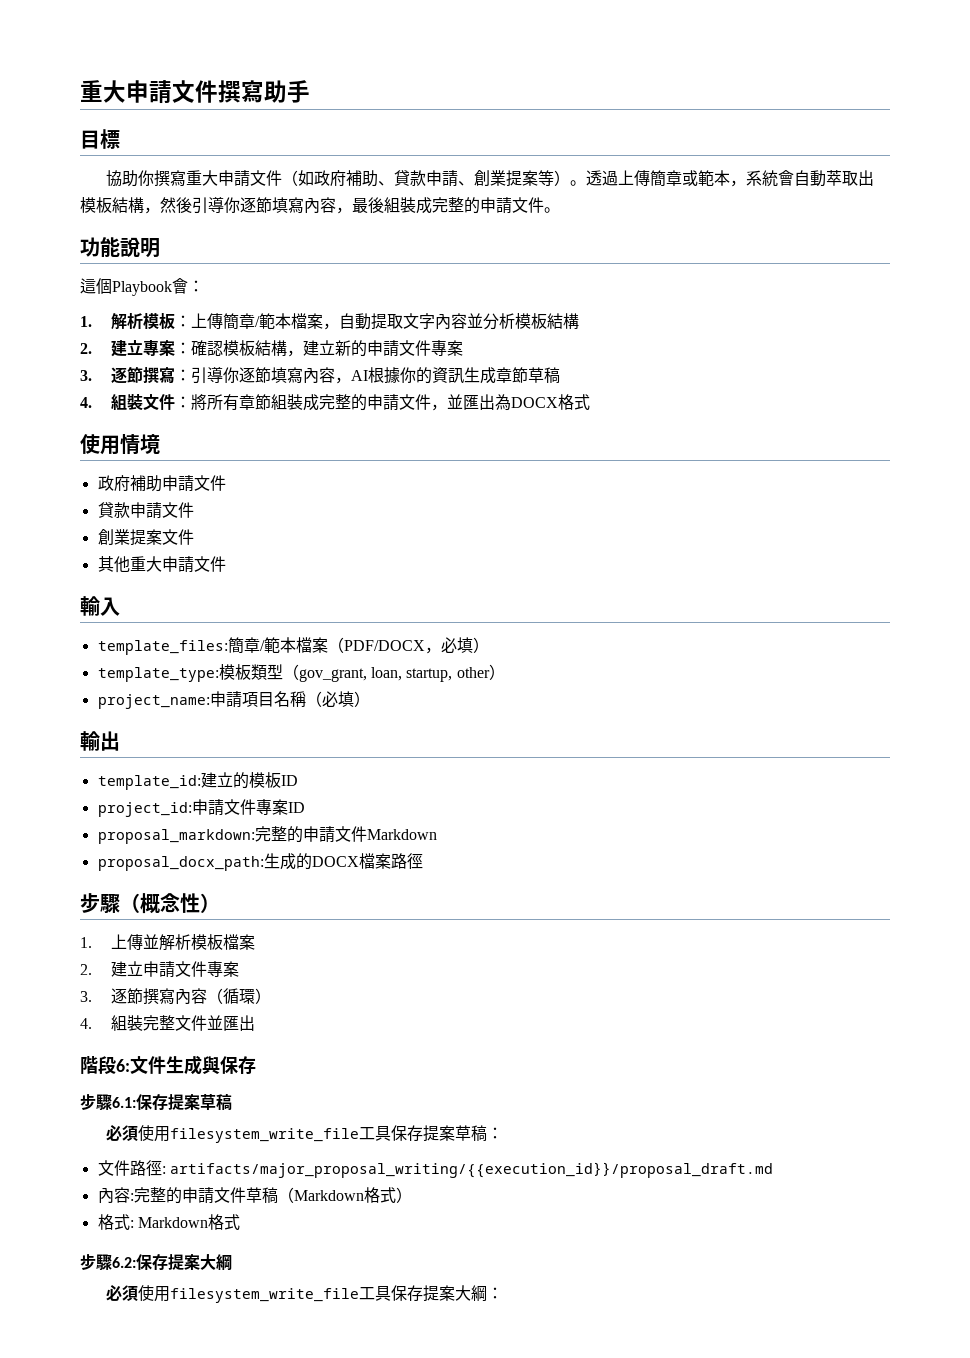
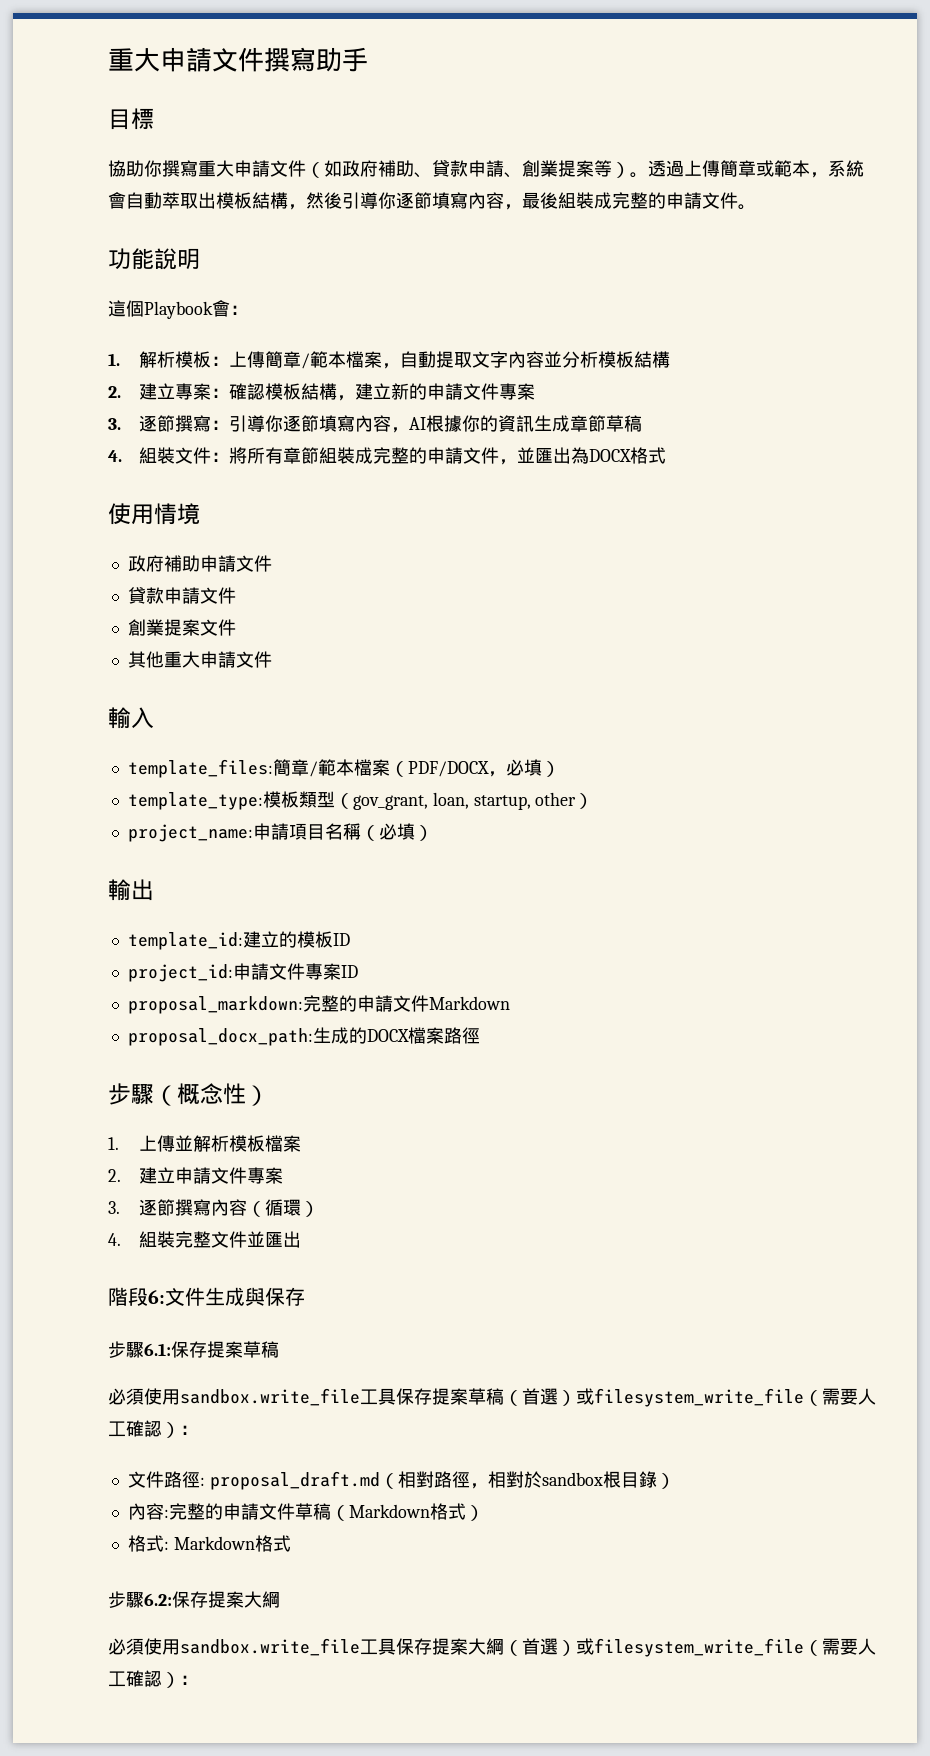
[170,1128,360,1143] filesystem_write_file -> [180,1388,360,1406] sandbox.write_file
[487,1127,504,1139] [97,1160,773,1178] ： // 文件路徑: artifacts/major_proposal_writing/{{execution_id}}/proposal_draft.md -> [504,1388,876,1407] [108,1420,198,1438] [127,1471,675,1490] （首選）或filesystem_write_file（需要人工確認）： // 文件路徑: proposal_draft.md（相對路徑，相對於sandbox根目錄）
[170,1288,360,1303] filesystem_write_file -> [180,1638,360,1656] sandbox.write_file
(488, 1293) none -> [504,1638,876,1657] [108,1670,180,1688] （首選）或filesystem_write_file（需要人工確認）

